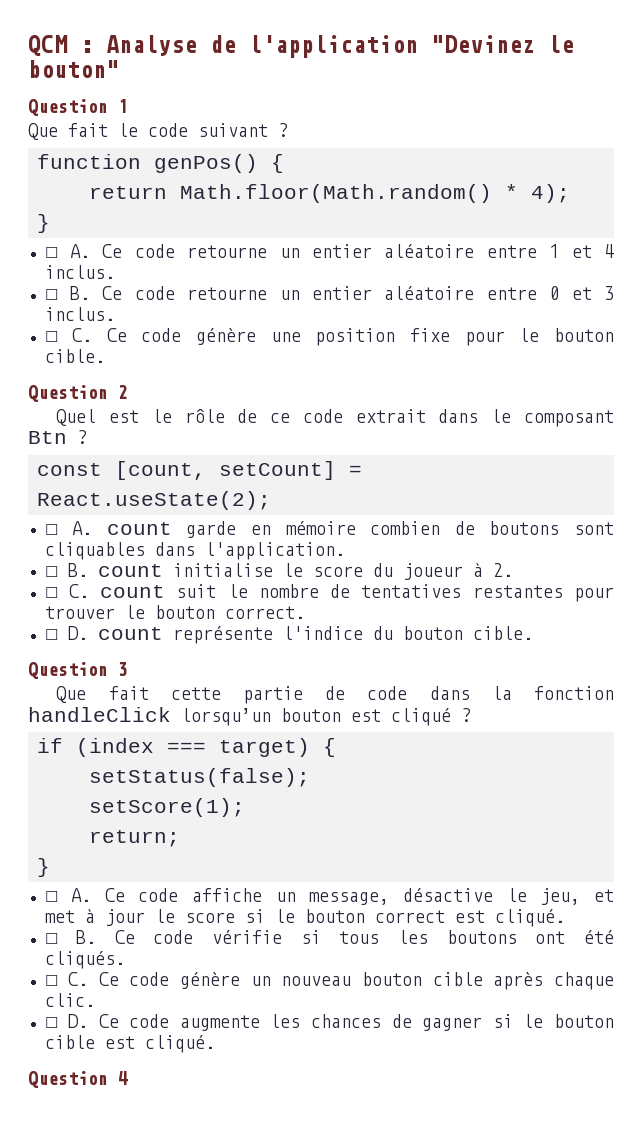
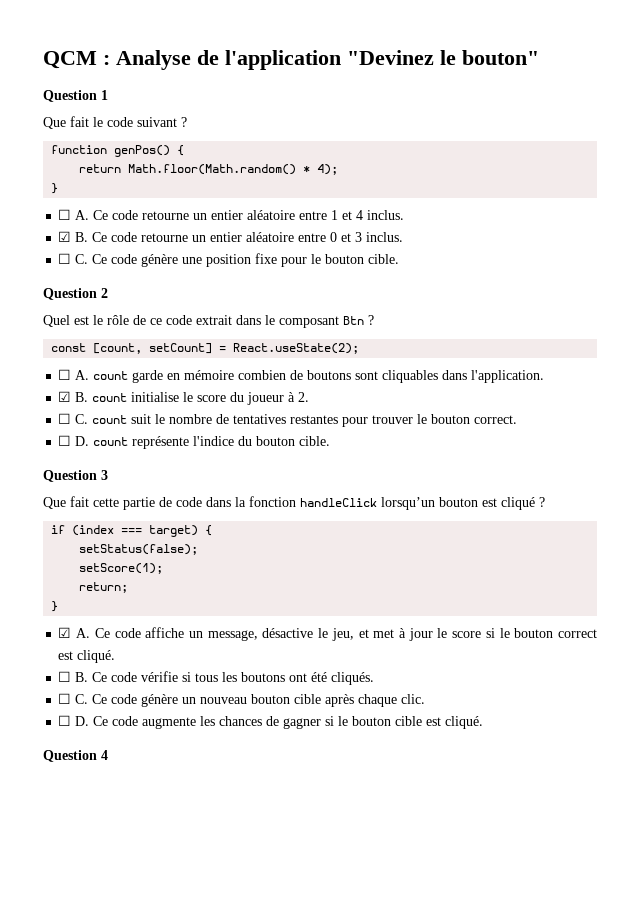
[44,289,58,300] ☐ -> [58,231,72,242] ☑
[44,566,58,577] ☐ -> [58,391,72,402] ☑
[44,891,58,902] ☐ -> [58,627,72,638] ☑

